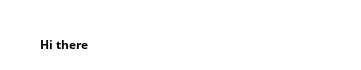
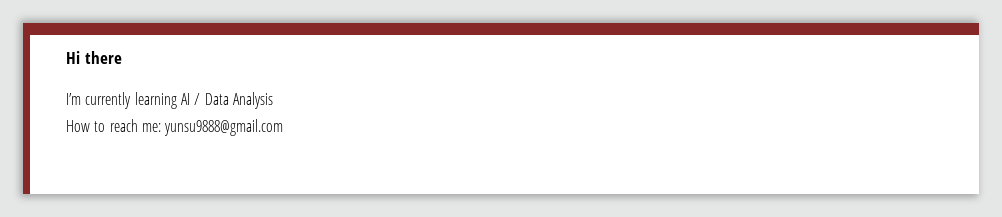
(89, 44) none -> [66,92,273,109] [66,119,284,136] // I’m currently learning AI / Data Analysis // How to reach me: yunsu9888@gmail.com

